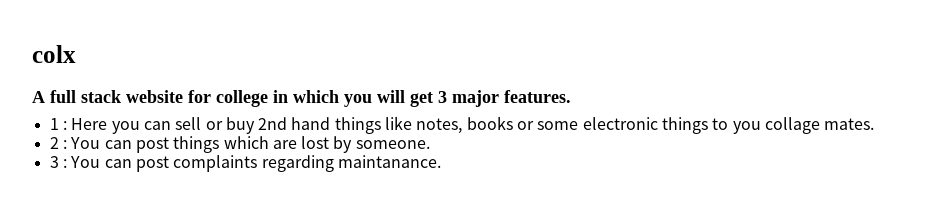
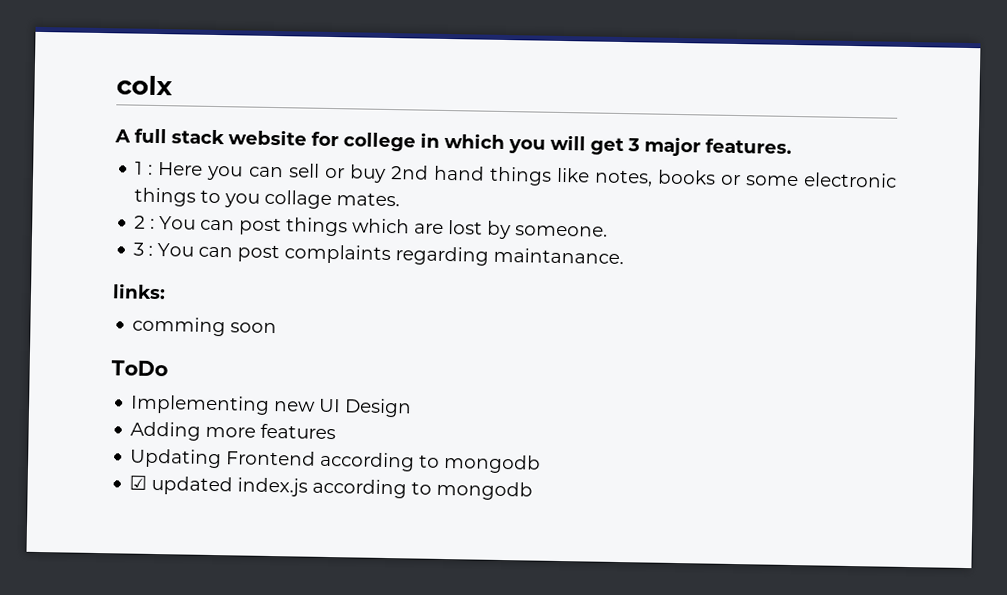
(441, 161) none -> [112,283,166,300] [132,316,278,337] [111,360,168,377] [130,394,413,418] [130,421,337,441] [130,448,542,474] [129,475,534,501] // links: // comming soon // ToDo // Implementing new UI Design // Adding more features // Updating Frontend according to mongodb // ☑ updated index.js according to mongodb

